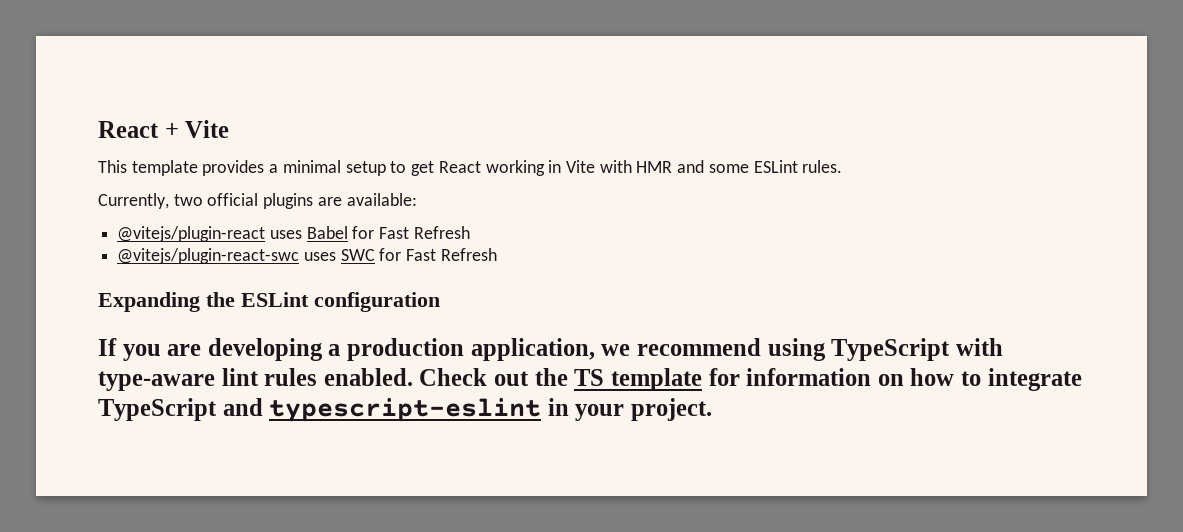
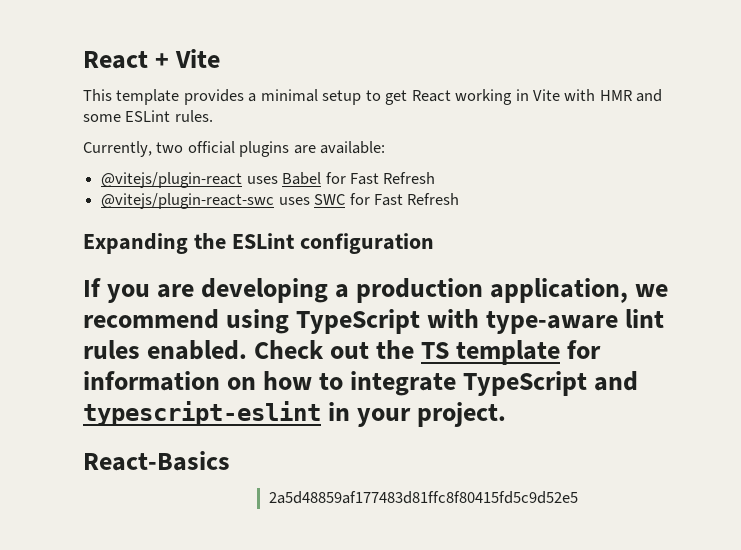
(713, 409) none -> [83,451,230,471] [269,491,578,504] // React-Basics // 2a5d48859af177483d81ffc8f80415fd5c9d52e5

